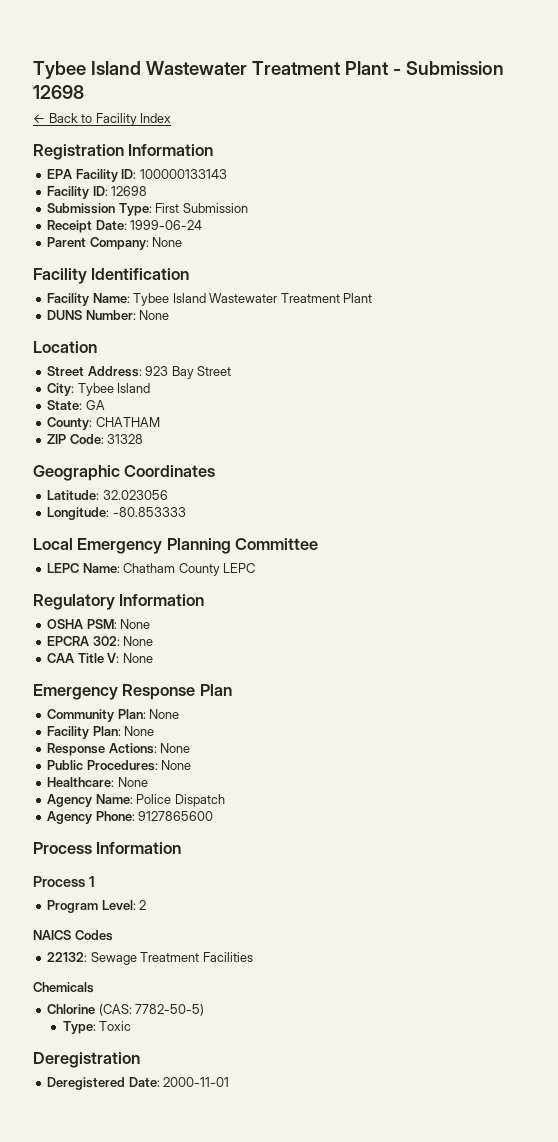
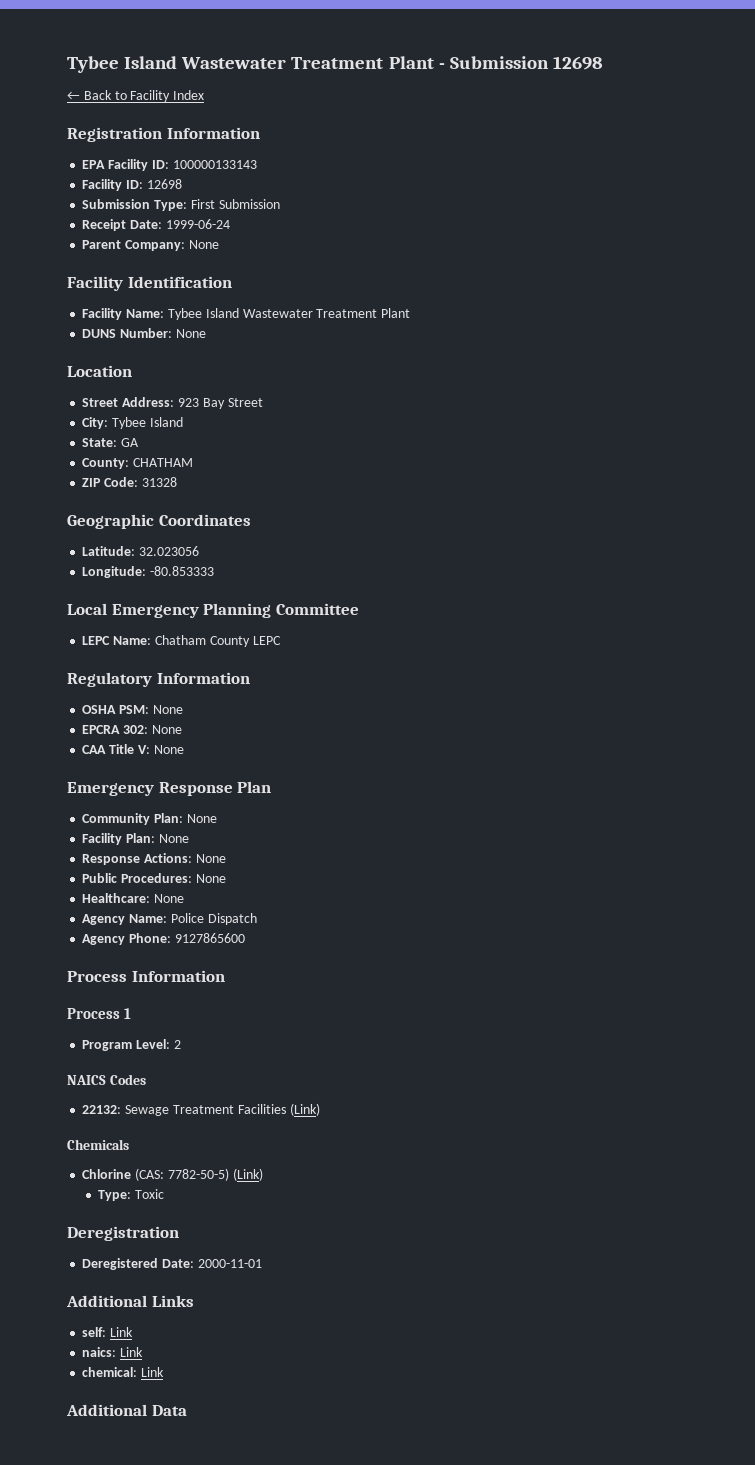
(253, 957) none -> [289,1103,320,1116] (Link)
(205, 1010) none -> [232,1168,263,1181] (Link)
(230, 1082) none -> [66,1295,194,1307] [82,1327,134,1337] [82,1347,144,1357] [82,1367,165,1377] [66,1404,187,1416] // Additional Links // self: Link // naics: Link // chemical: Link // Additional Data

